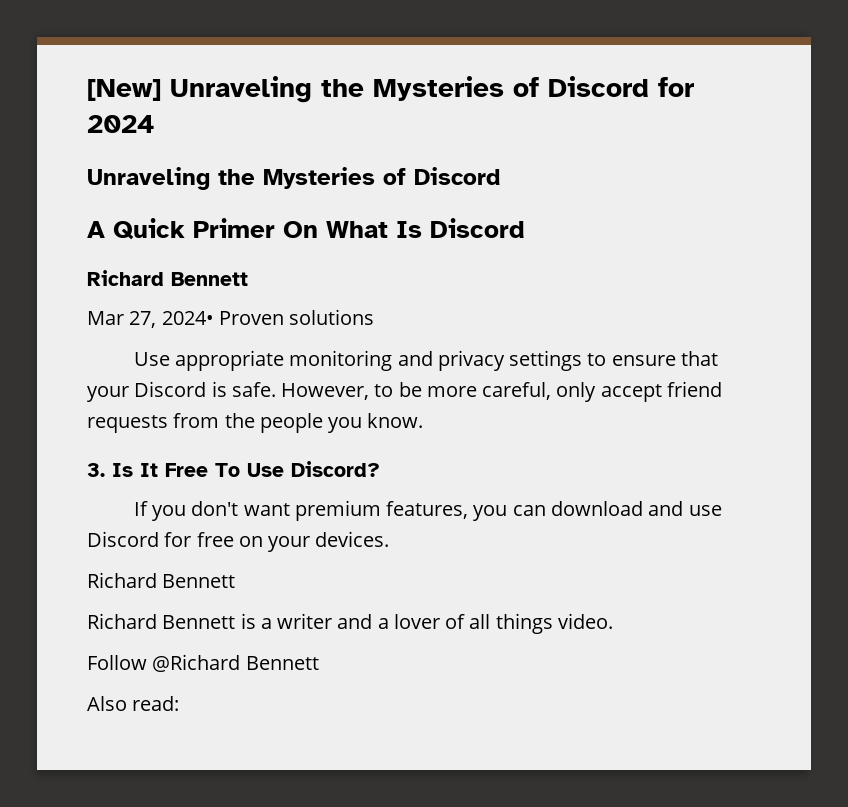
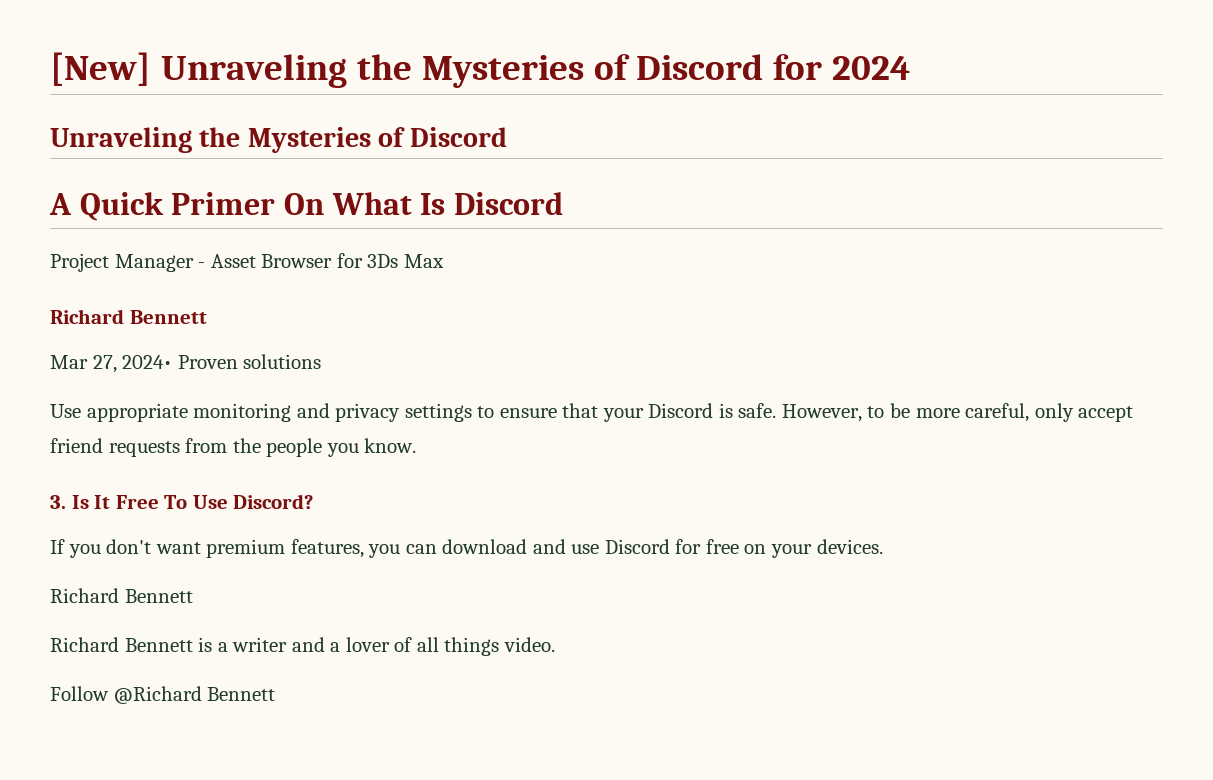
(525, 228) none -> [50,253,444,272] // Project Manager - Asset Browser for 3Ds Max
[87,696,180,711] // Also read: -> (276, 694) none

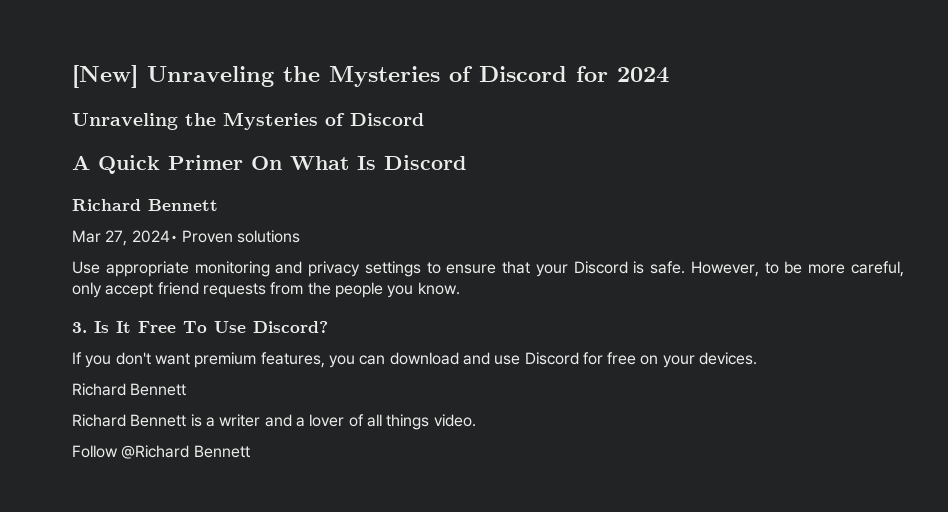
[50,253,444,272] // Project Manager - Asset Browser for 3Ds Max -> (466, 162) none

